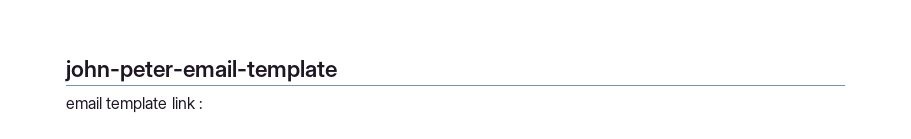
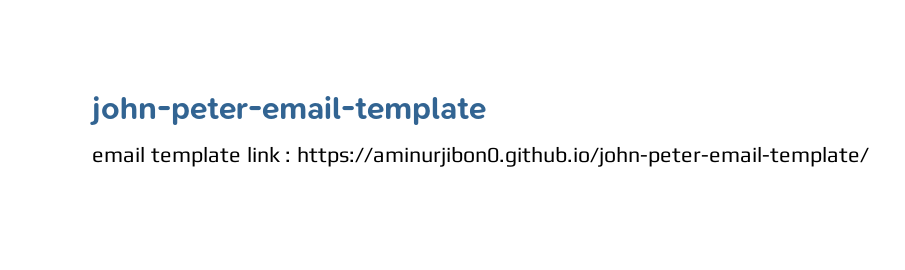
(203, 104) none -> [297,146,870,167] https://aminurjibon0.github.io/john-peter-email-template/

